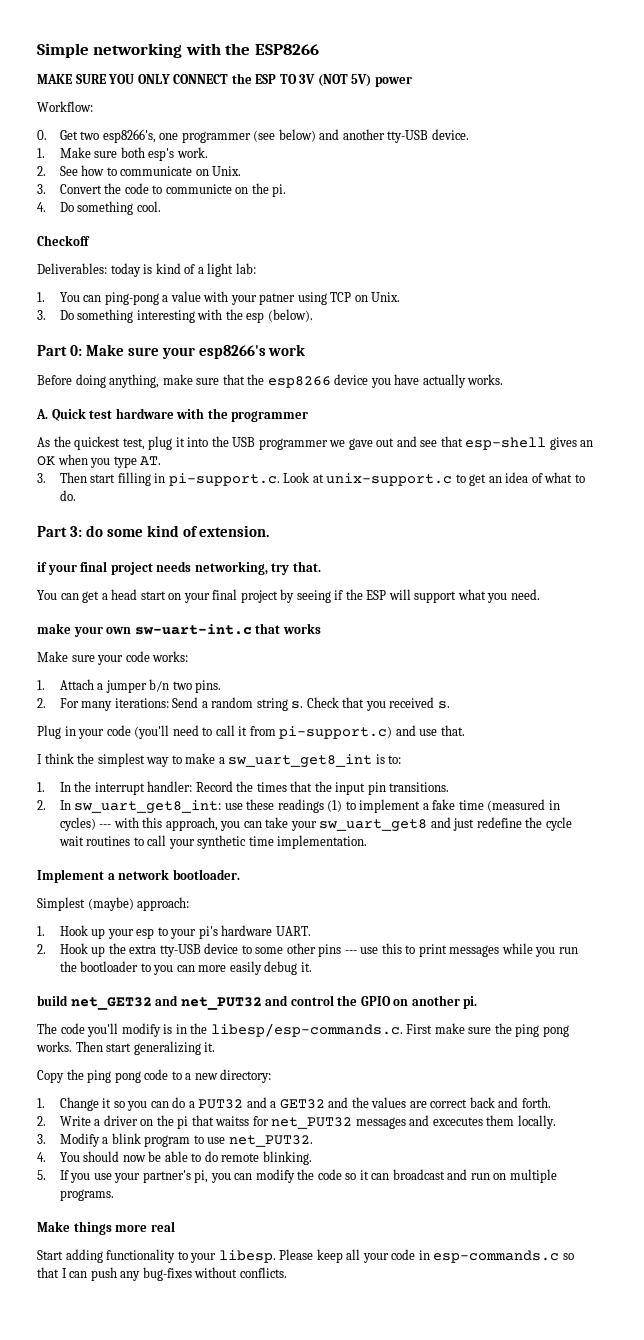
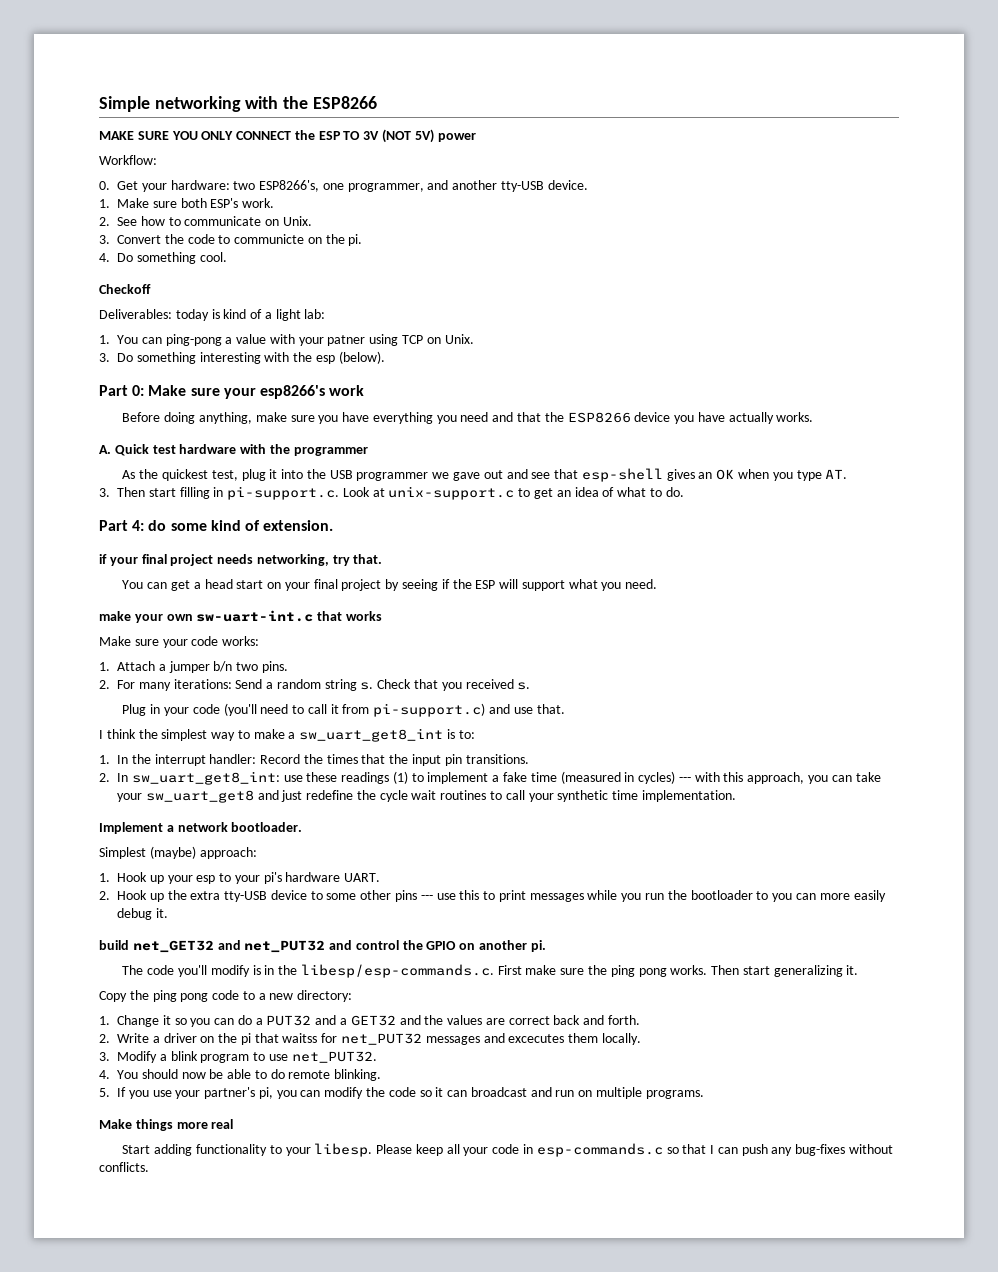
[80,129,316,143] two esp8266's, one programmer (see below) -> [141,180,424,192] your hardware: two ESP8266's, one programmer,
[148,148,175,161] esp's -> [210,198,239,208] ESP's
[222,374,331,388] that the esp8266 -> [318,412,631,424] you have everything you need and that the ESP8266
[69,526,82,537] 3: -> [132,520,145,531] 4:

